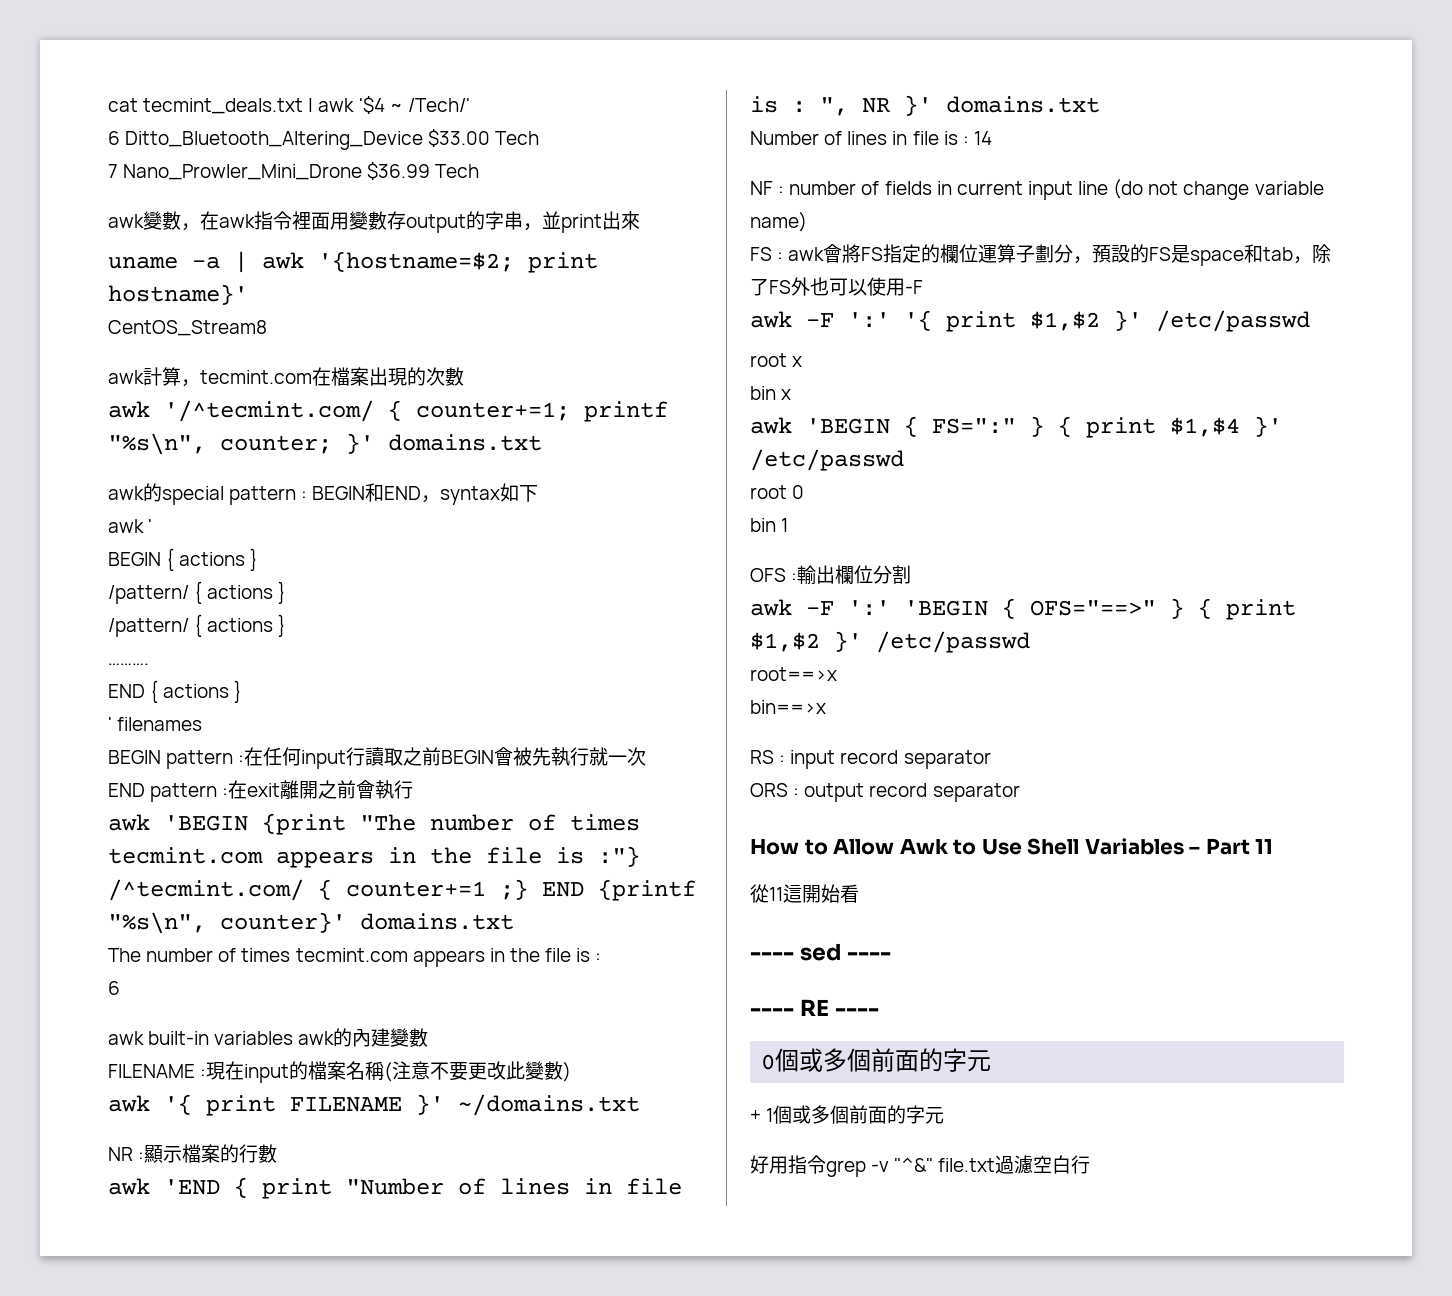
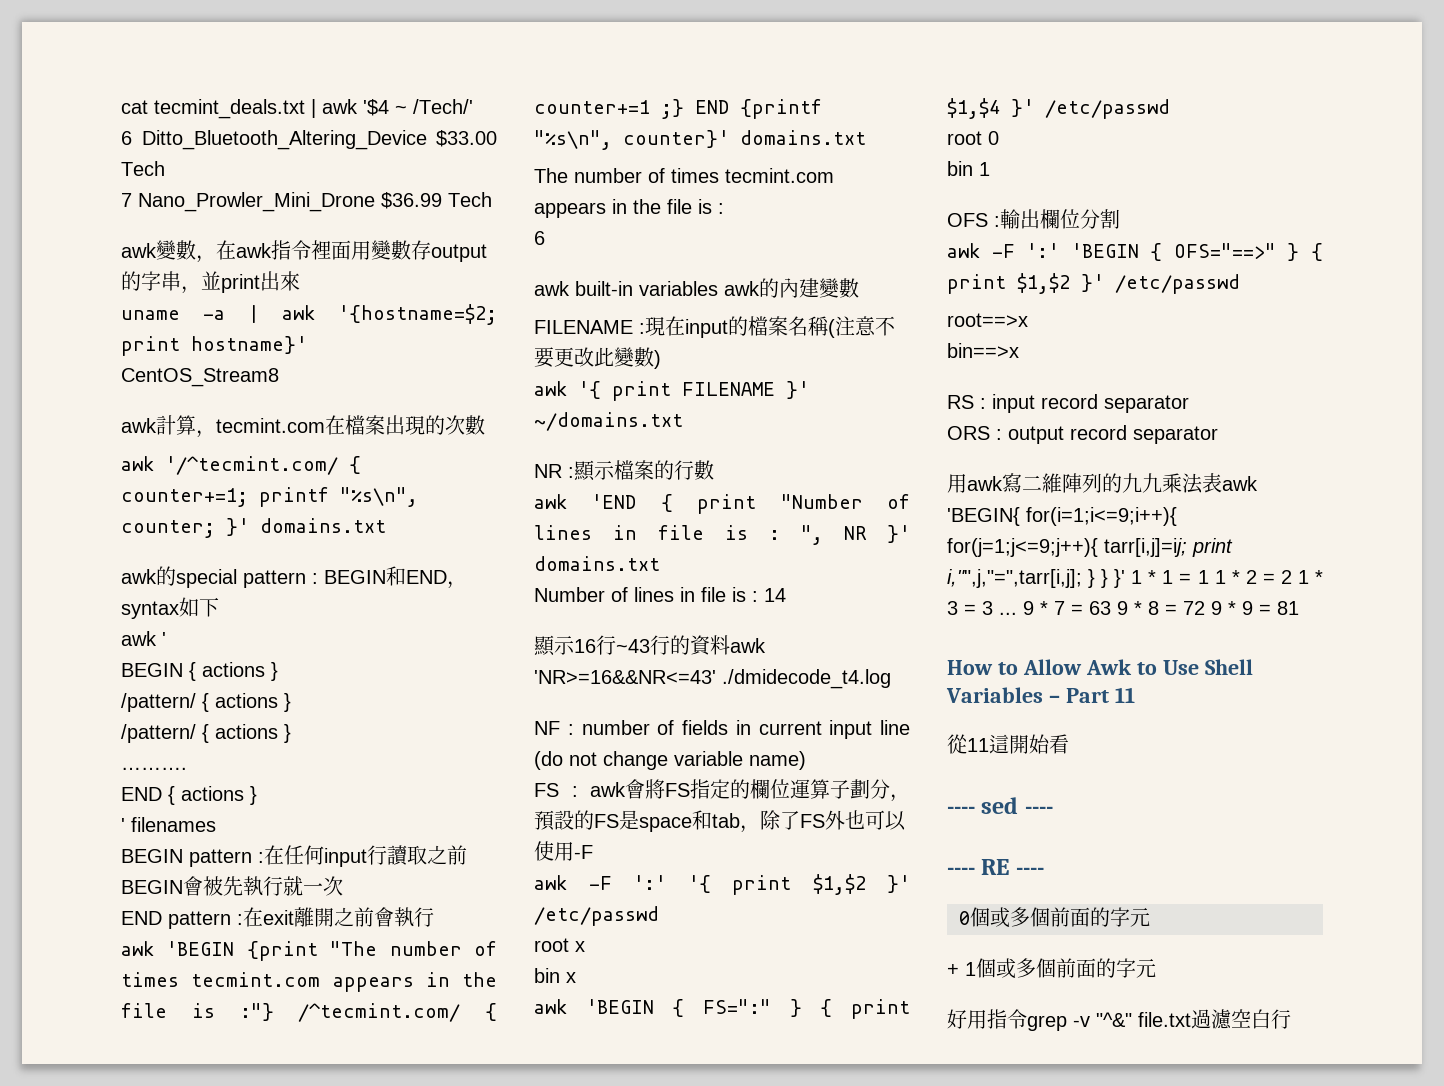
(992, 138) none -> [533,635,766,656] [534,669,891,689] // 顯示16行~43行的資料awk 'NR>=16&&NR<=43' ./dmidecode_t4.log
(1020, 792) none -> [947,473,1258,494] [947,507,1177,526] [947,538,1233,557] [947,569,1323,588] [947,601,1299,615] // 用awk寫二維陣列的九九乘法表awk 'BEGIN{ for(i=1;i<=9;i++){ for(j=1;j<=9;j++){ tarr[i,j]=ij; print i,"",j,"=",tarr[i,j]; } } }' 1 * 1 = 1 1 * 2 = 2 1 * 3 = 3 ... 9 * 7 = 63 9 * 8 = 72 9 * 9 = 81

